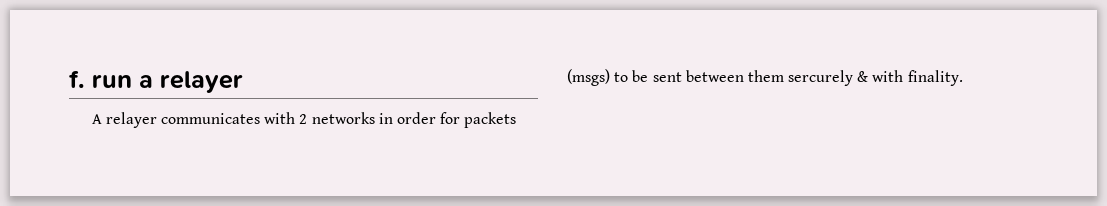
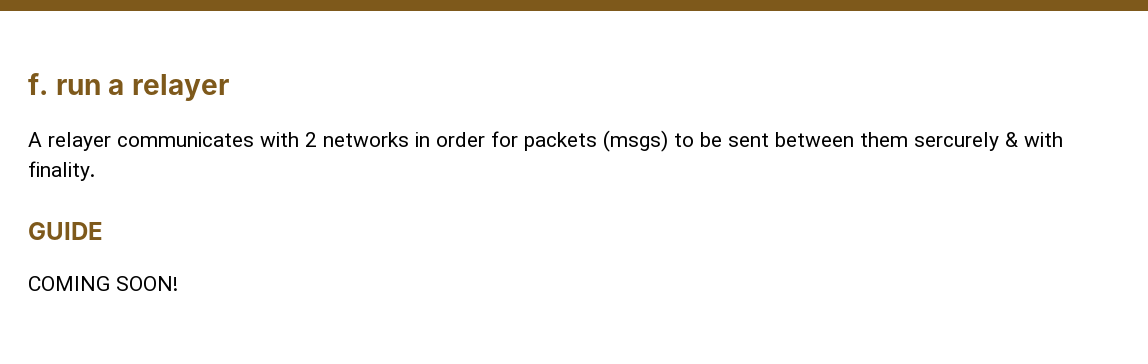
(963, 78) none -> [28,222,103,240] [28,276,178,291] // GUIDE // COMING SOON!

